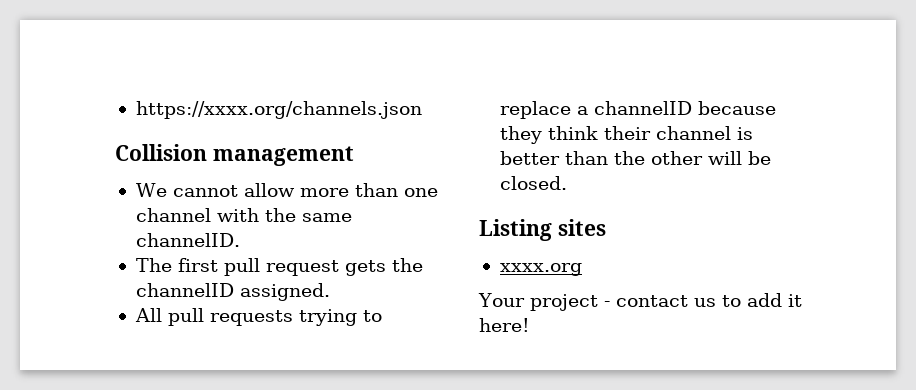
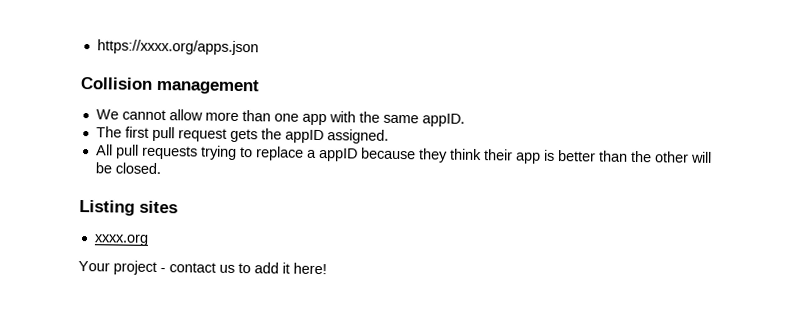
[135,101,422,119] https://xxxx.org/channels.json -> [96,39,259,56] https://xxxx.org/apps.json
[135,208,211,222] channel -> [301,113,327,126] app
[135,233,240,247] channelID. -> [421,113,465,127] appID.
[135,283,234,297] channelID -> [284,129,324,144] appID
[593,101,692,115] channelID -> [317,148,358,162] appID
[655,126,731,140] channel -> [514,152,541,164] app

